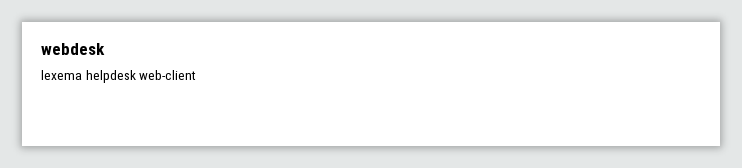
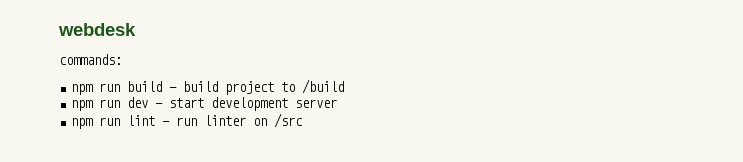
[41,70,197,83] lexema helpdesk web-client -> [59,54,122,65] [71,79,345,95] [71,97,338,111] [71,113,304,129] commands: // npm run build - build project to /build // npm run dev - start development server // npm run lint - run linter on /src

